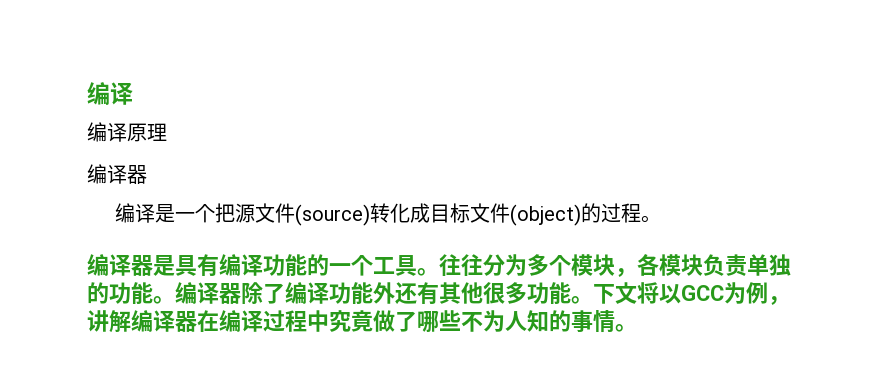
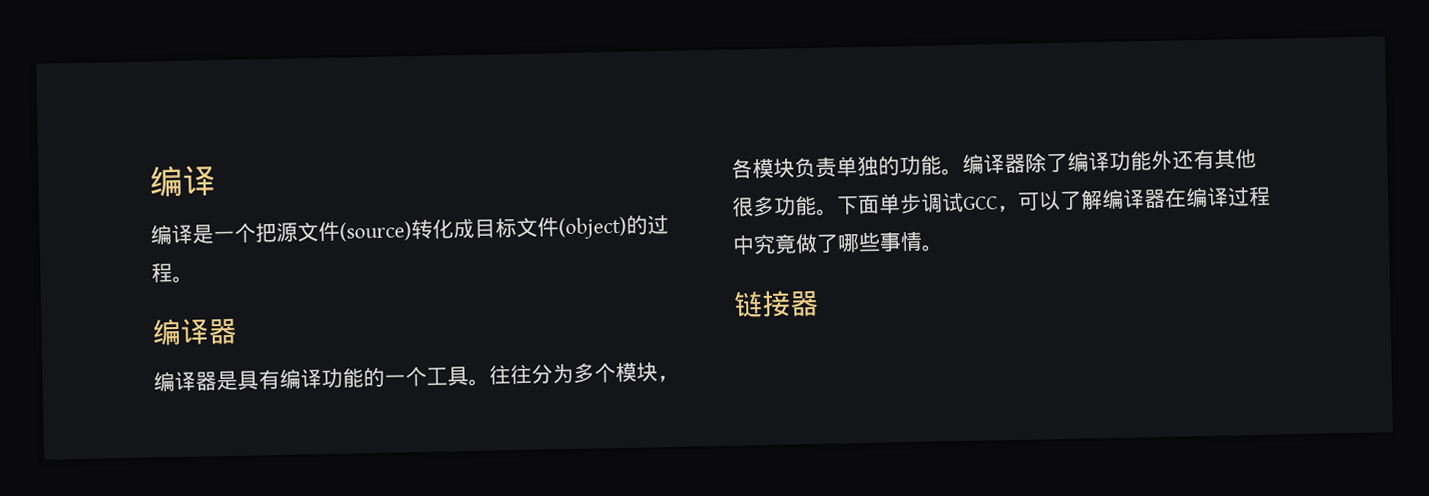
[87,82,133,105] [87,122,167,142] [87,164,147,184] 编译 // 编译原理 // 编译器 -> [149,165,216,198] 编译
(153, 265) none -> [153,371,217,392] // 编译器
[615,282,790,305] [87,310,109,332] 文将以GCC为例，讲 -> [857,190,1082,215] 面单步调试GCC，可以了
[461,310,571,332] 不为人知的 -> (881, 242) none
(637, 328) none -> [733,290,819,318] // 链接器

